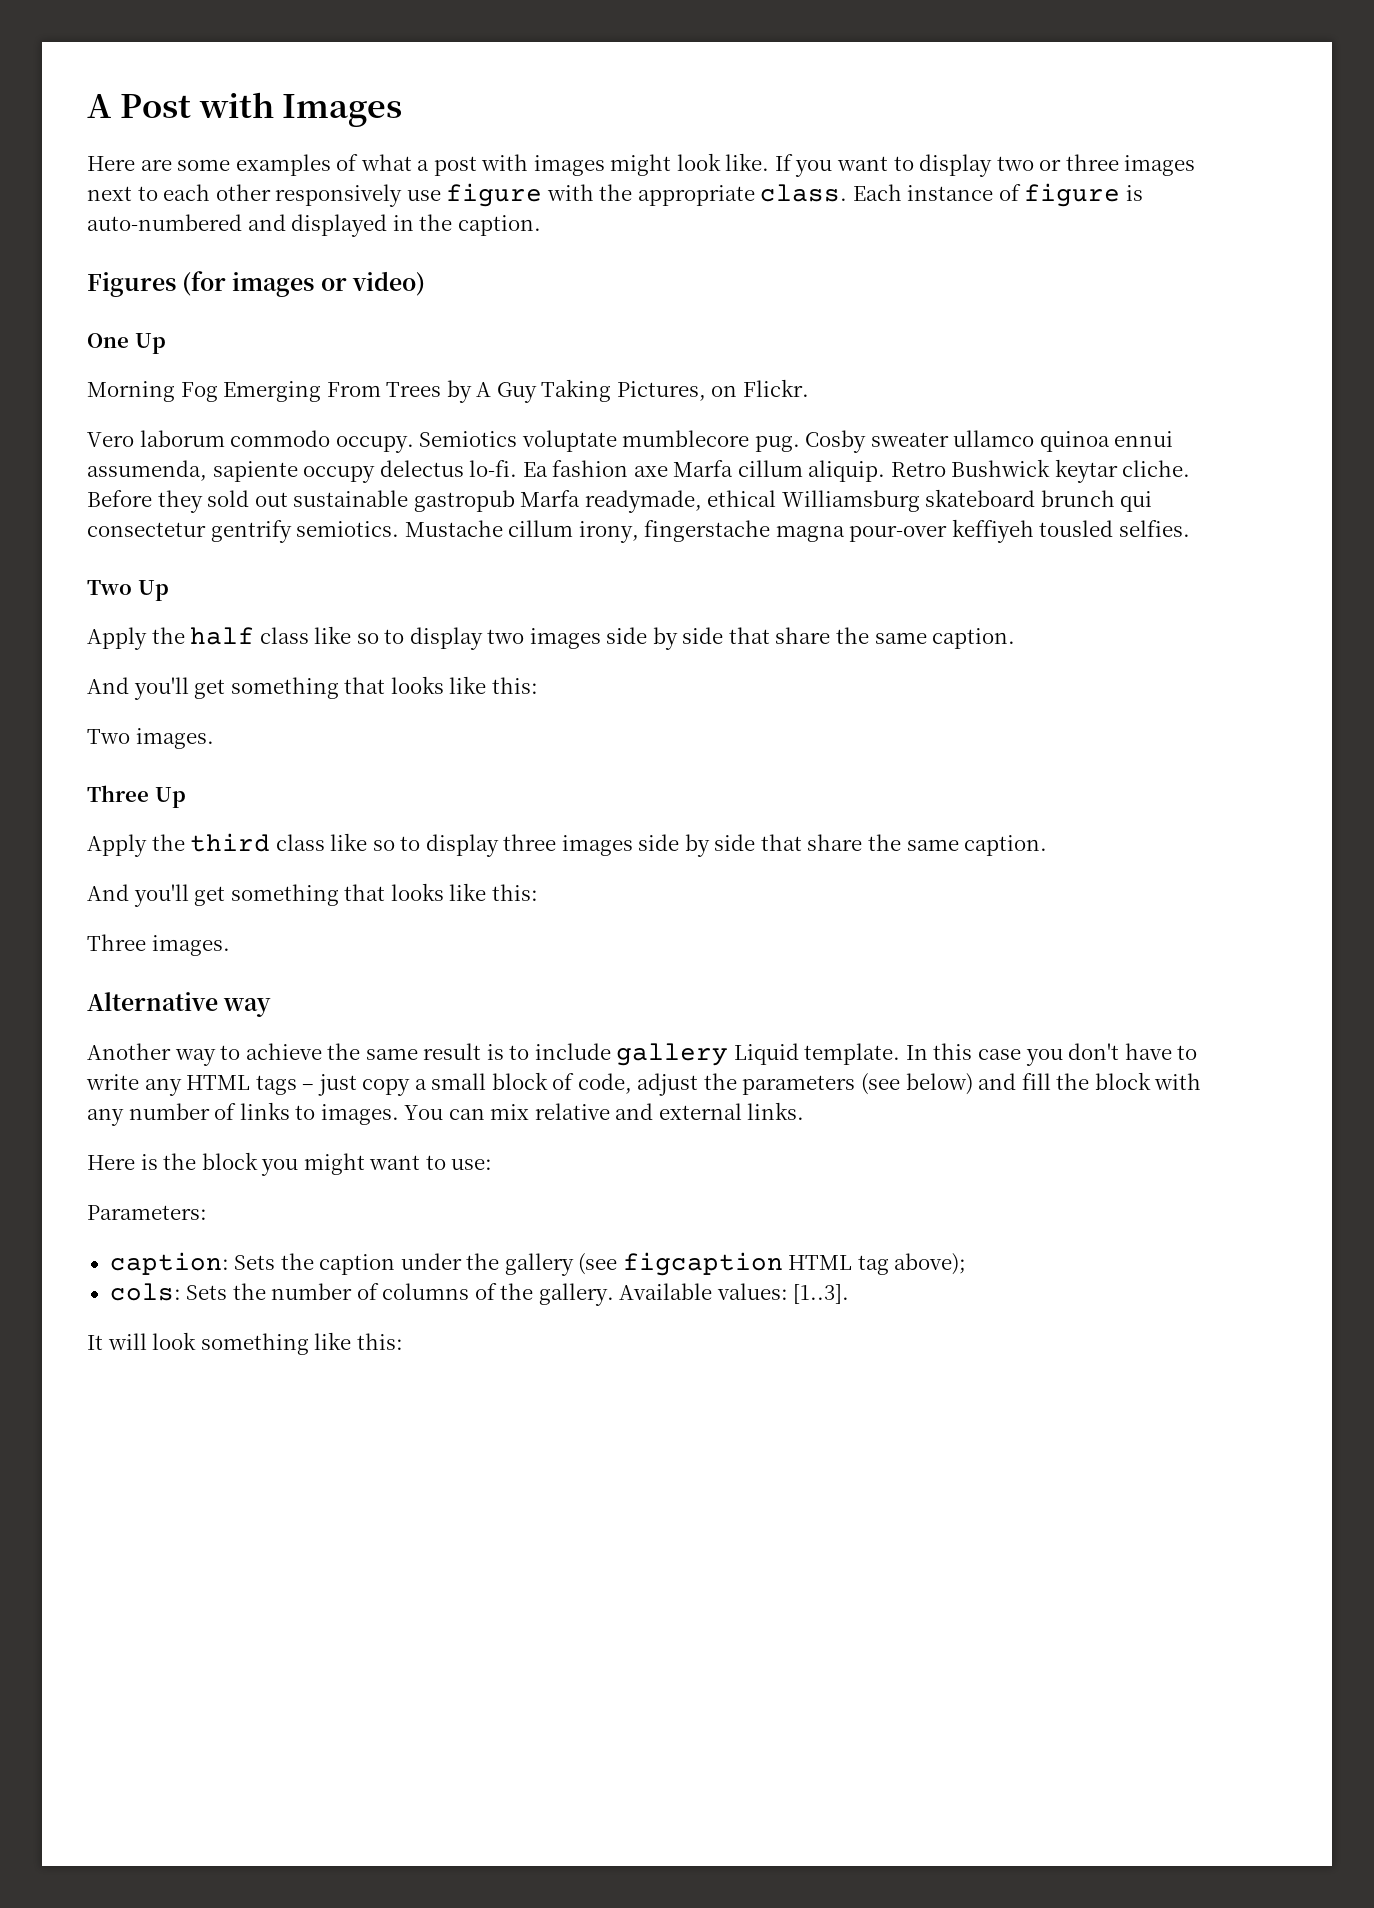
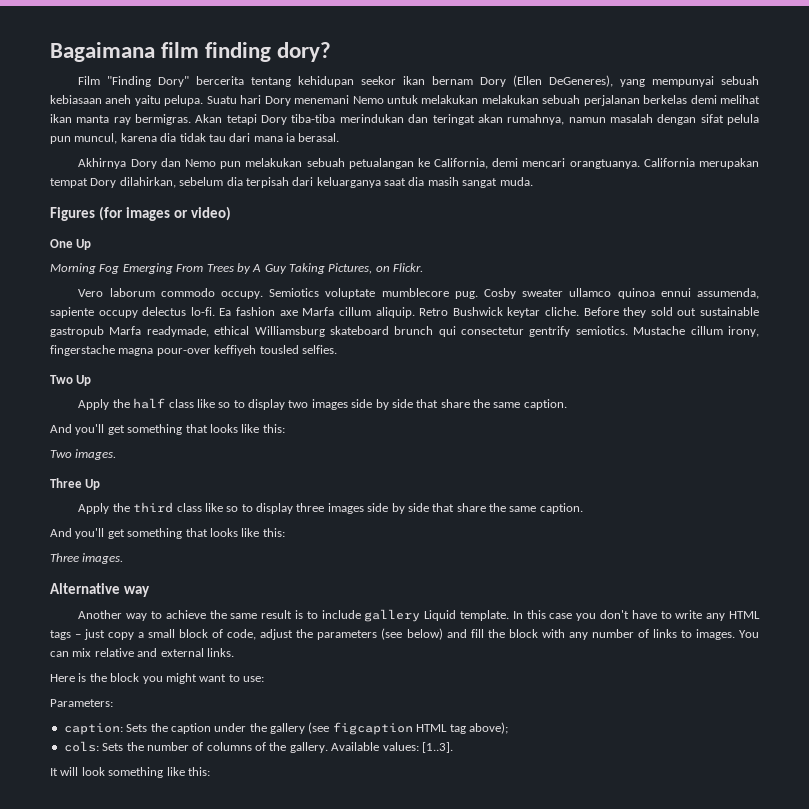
[87,92,403,127] [87,153,1196,177] [87,183,1144,207] [87,214,541,237] A Post with Images // Here are some examples of what a post with images might look like. If you want to display two or three images next to each other responsively use figure with the appropriate class. Each instance of figure is auto-numbered and displayed in the caption. -> [50,42,332,62] [78,75,759,87] [50,95,760,106] [50,114,760,125] [50,133,340,144] [78,158,760,169] [50,177,533,188] Bagaimana film finding dory? // Film "Finding Dory" bercerita tentang kehidupan seekor ikan bernam Dory (Ellen DeGeneres), yang mempunyai sebuah kebiasaan aneh yaitu pelupa. Suatu hari Dory menemani Nemo untuk melakukan melakukan sebuah perjalanan berkelas demi melihat ikan manta ray bermigras. Akan tetapi Dory tiba-tiba merindukan dan teringat akan rumahnya, namun masalah dengan sifat pelula pun muncul, karena dia tidak tau dari mana ia berasal. // Akhirnya Dory dan Nemo pun melakukan sebuah petualangan ke California, demi mencari orangtuanya. California merupakan tempat Dory dilahirkan, sebelum dia terpisah dari keluarganya saat dia masih sangat muda.

